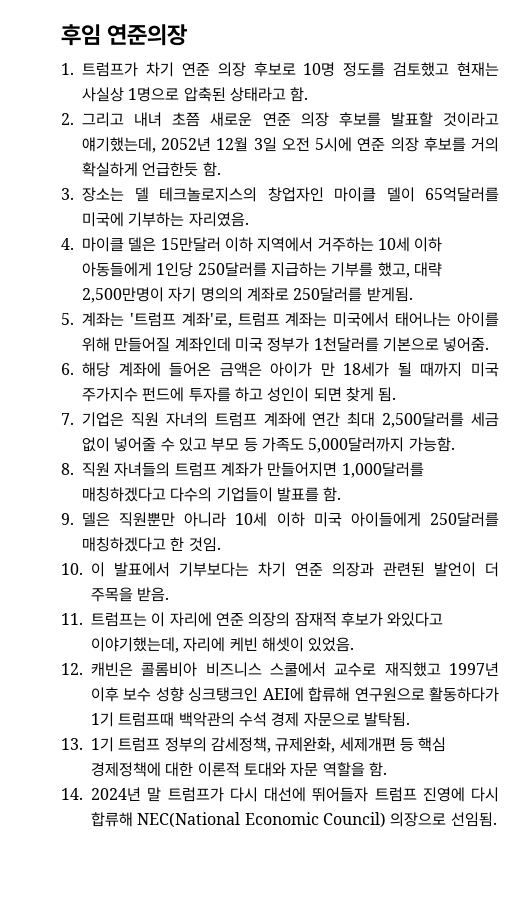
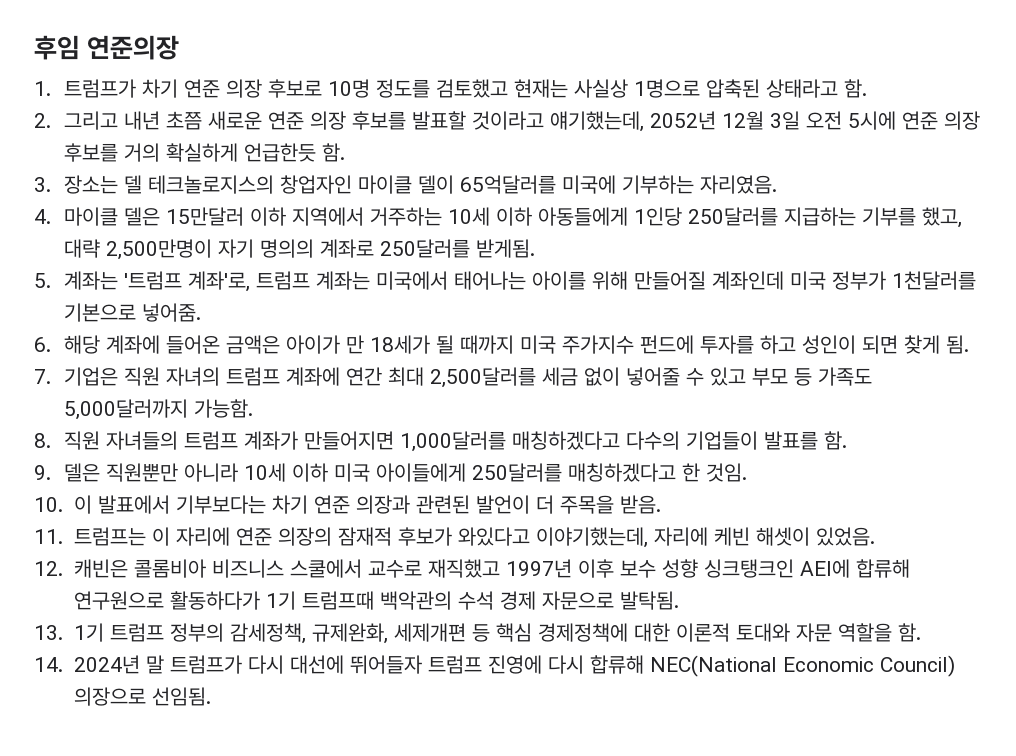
[134,112,163,127] 내녀 -> [124,111,161,130] 내년

